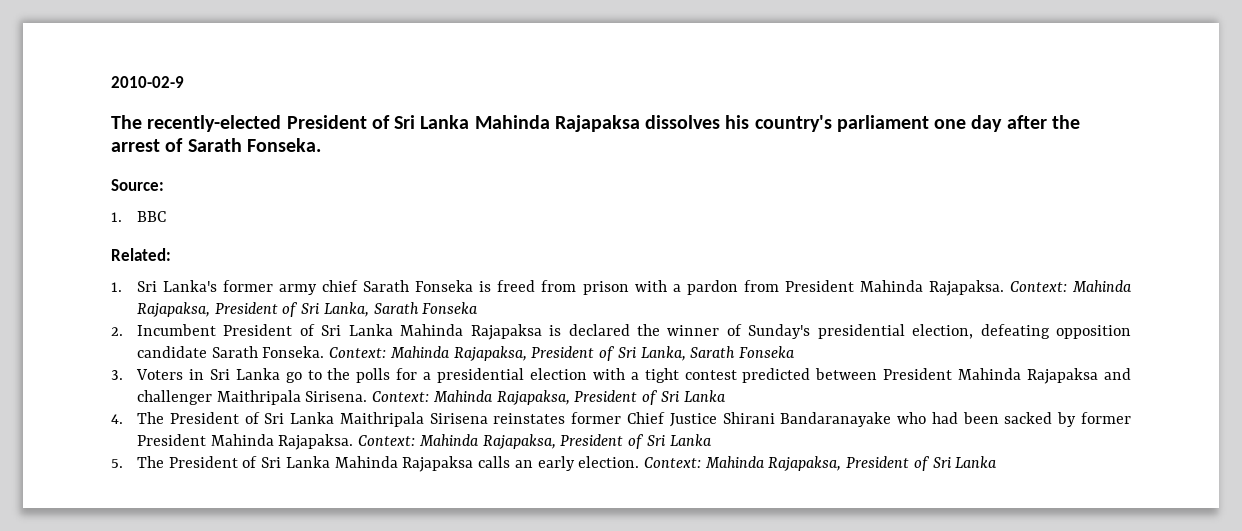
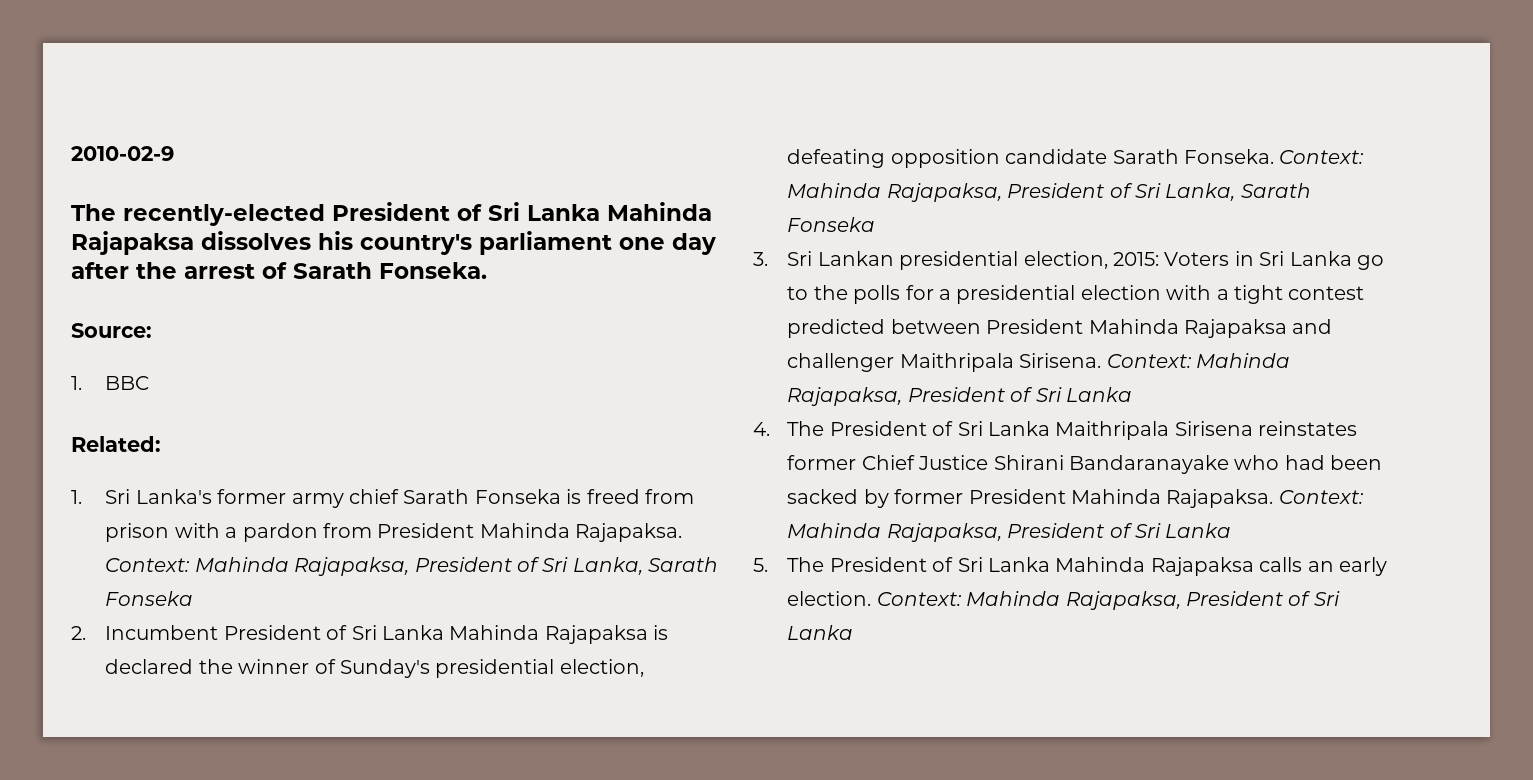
(123, 375) none -> [787,251,1160,270] Sri Lankan presidential election, 2015:

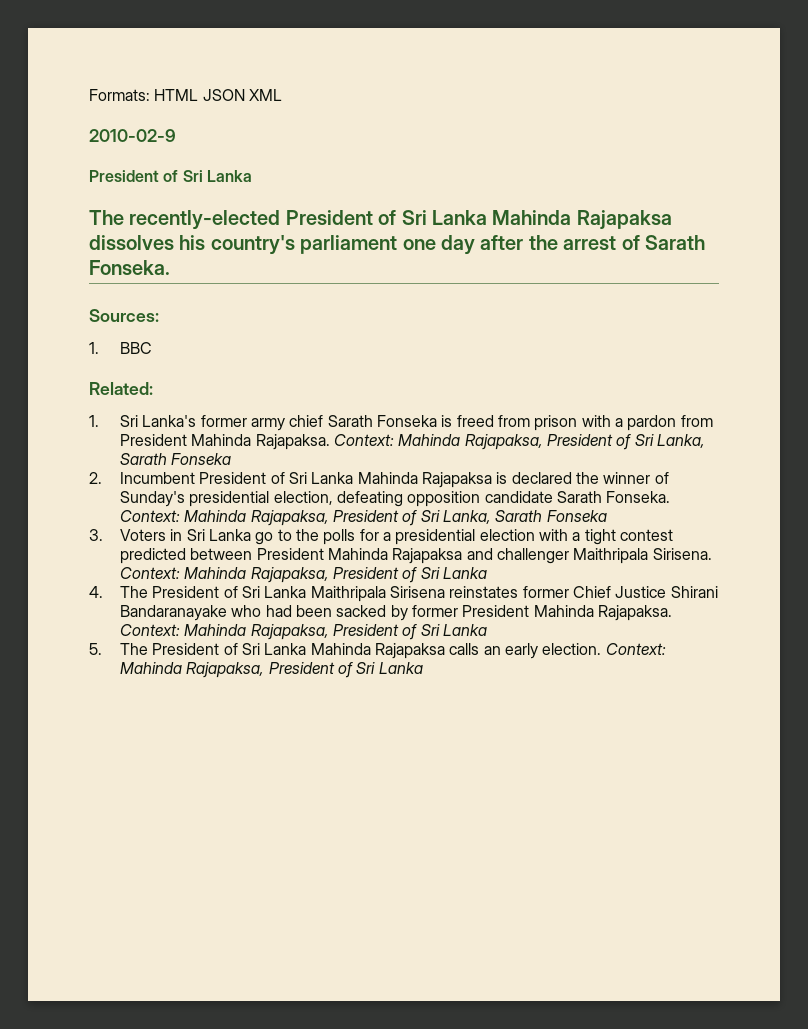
[71,146,174,161] 2010-02-9 -> [89,89,282,101] [89,129,176,142] [89,170,252,182] Formats: HTML JSON XML // 2010-02-9 // President of Sri Lanka
[71,323,152,338] Source: -> [89,309,159,322] Sources:
[787,251,1160,270] Sri Lankan presidential election, 2015: -> (103, 535) none

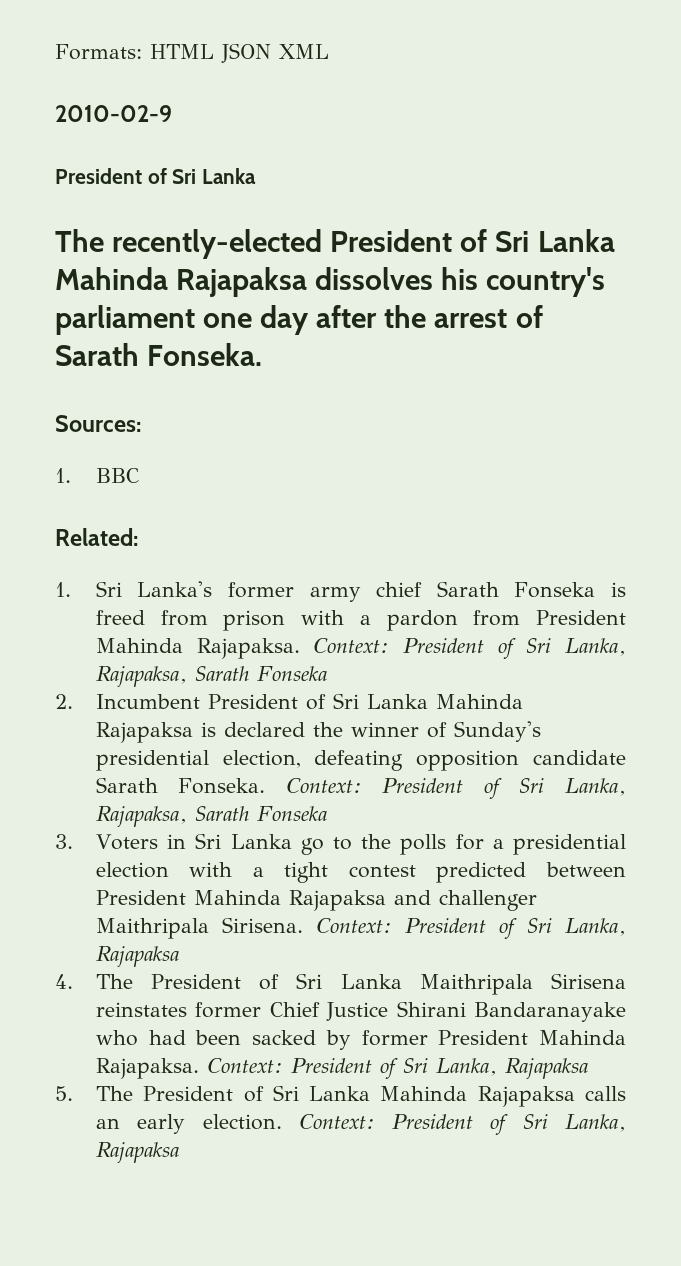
[398,434,706,450] Mahinda Rajapaksa, President of Sri Lanka, -> [402,638,627,659] [95,666,187,687] President of Sri Lanka, Rajapaksa,
[184,510,492,526] Mahinda Rajapaksa, President of Sri Lanka, -> [382,778,626,799] [95,806,187,827] President of Sri Lanka, Rajapaksa,
[184,567,488,583] Mahinda Rajapaksa, President of Sri Lanka -> [404,918,626,939] [95,946,179,967] President of Sri Lanka, Rajapaksa
[184,624,488,640] Mahinda Rajapaksa, President of Sri Lanka -> [290,1058,588,1079] President of Sri Lanka, Rajapaksa
[120,662,423,678] Mahinda Rajapaksa, President of Sri Lanka -> [392,1114,627,1135] [95,1142,179,1163] President of Sri Lanka, Rajapaksa

